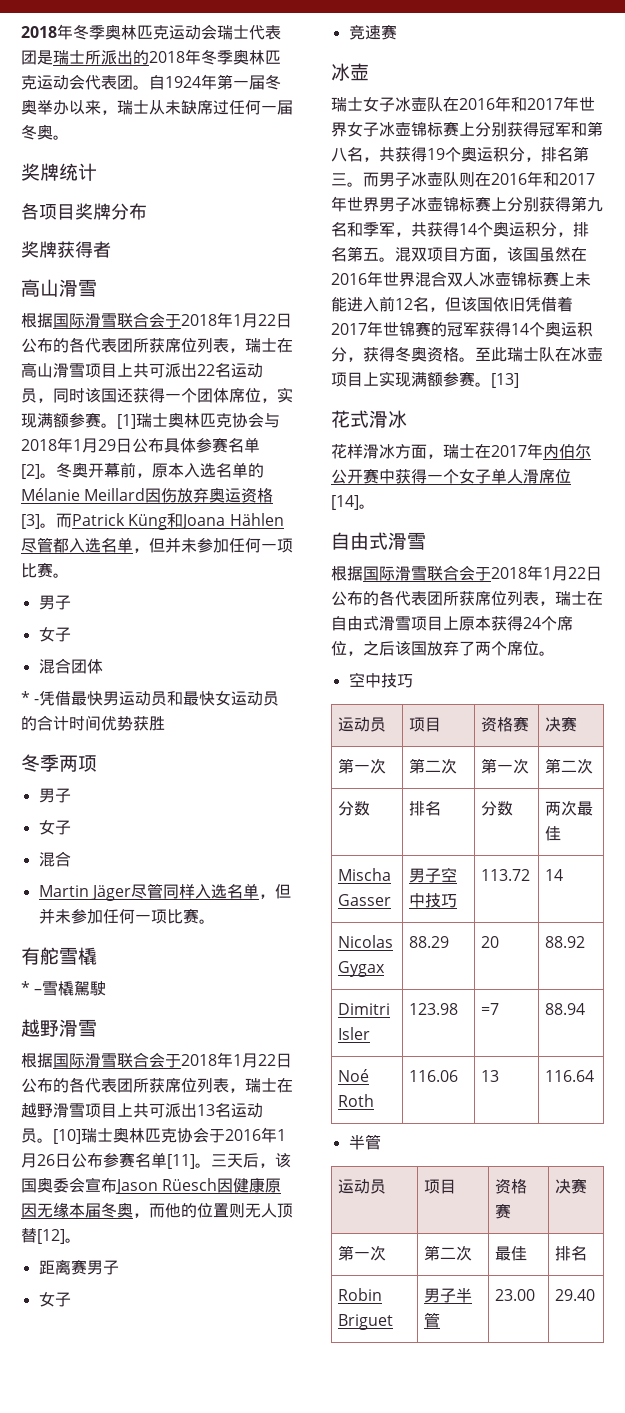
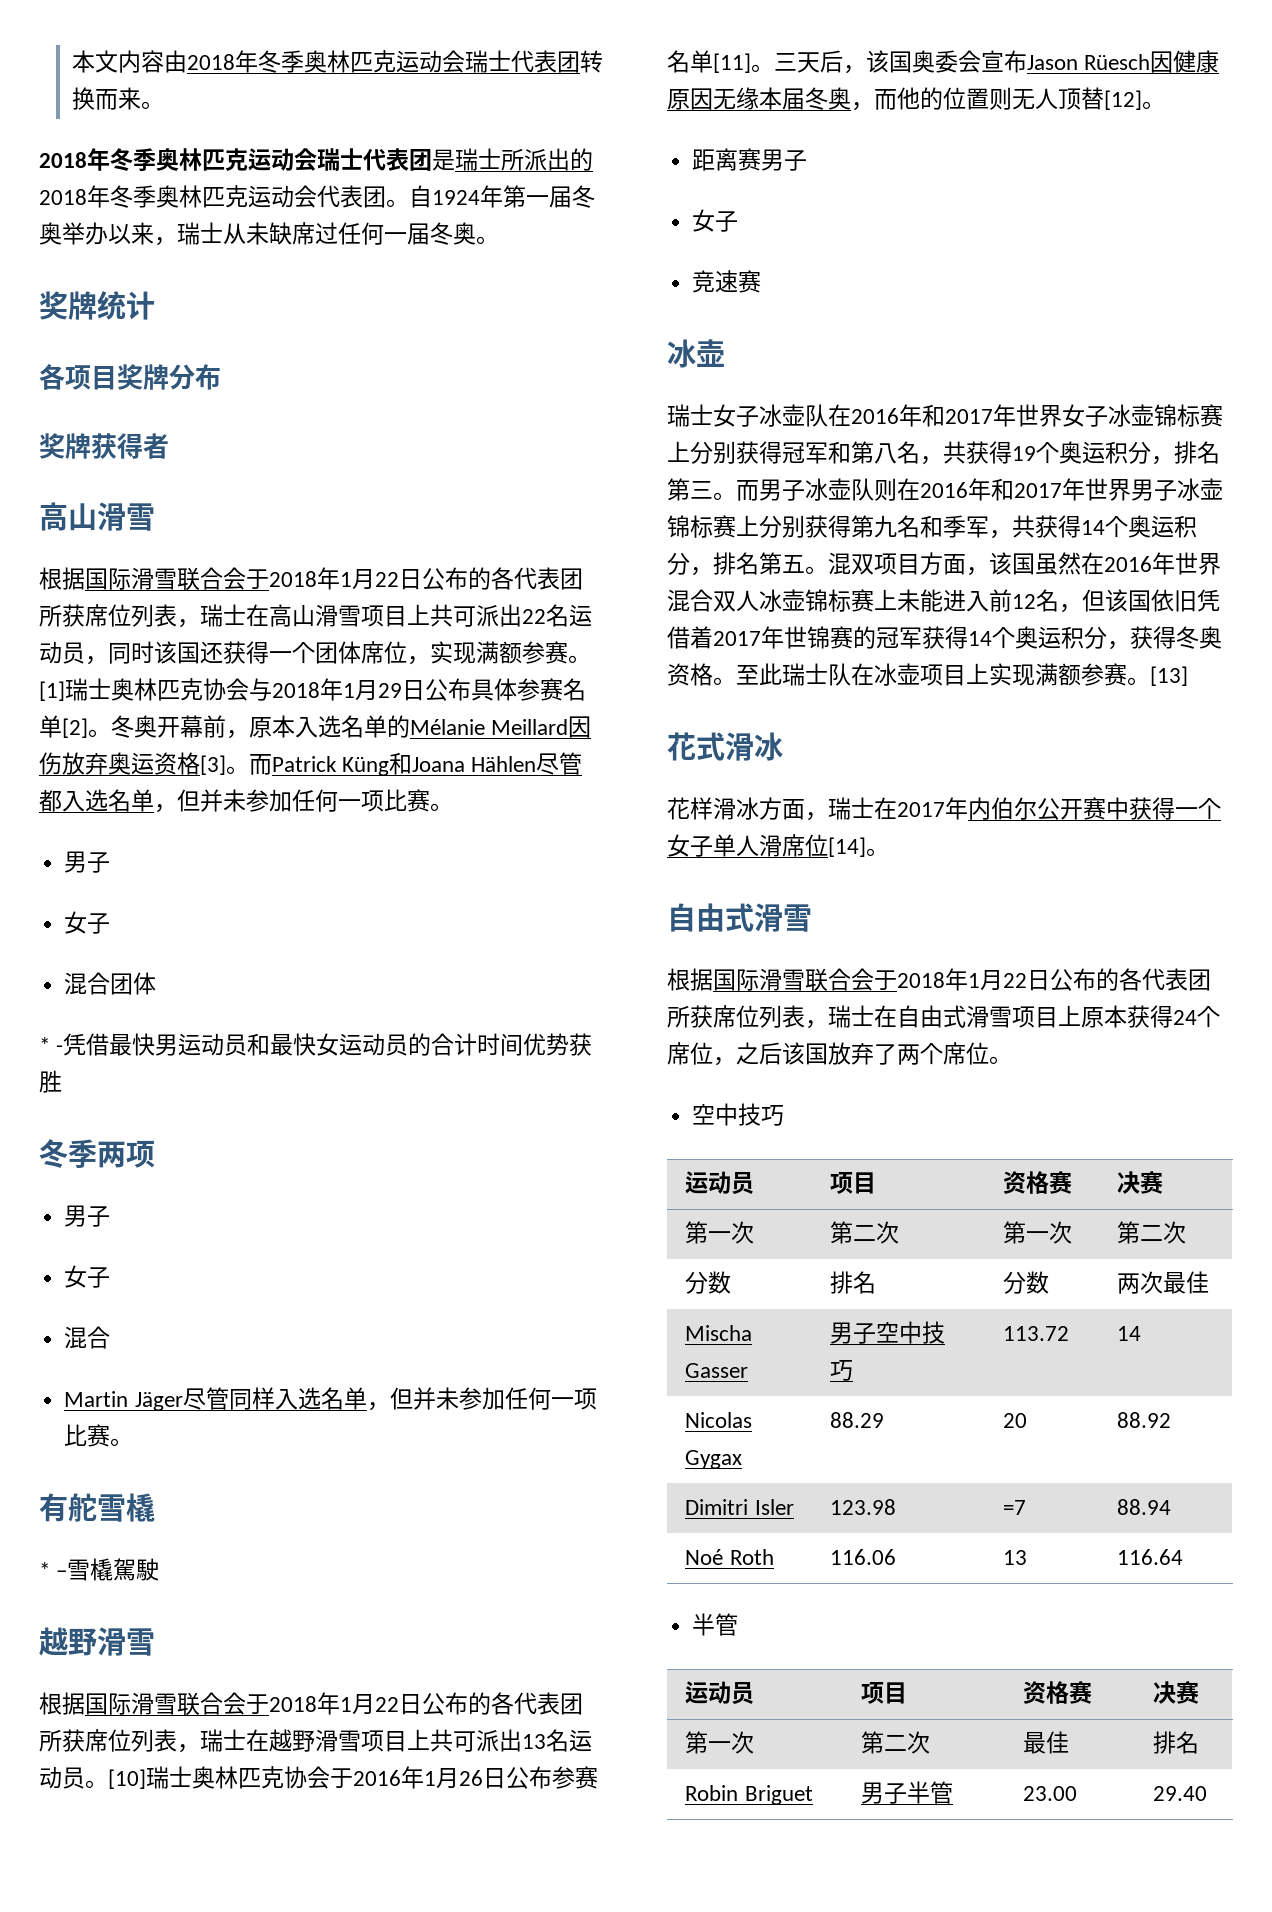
(21, 32) none -> [72,50,604,73] [72,87,165,110] 本文内容由2018年冬季奥林匹克运动会瑞士代表团转换而来。 //

